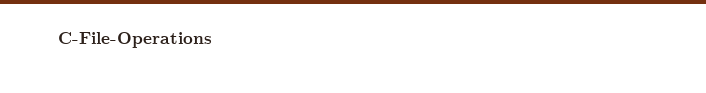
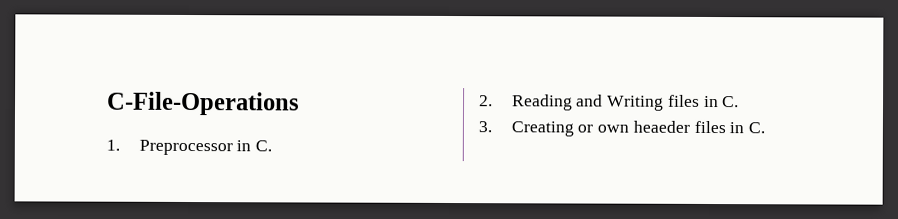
(212, 40) none -> [106,139,273,156] [479,94,740,111] [478,120,766,137] // 1. Preprocessor in C. // 2. Reading and Writing files in C. // 3. Creating or own heaeder files in C.

